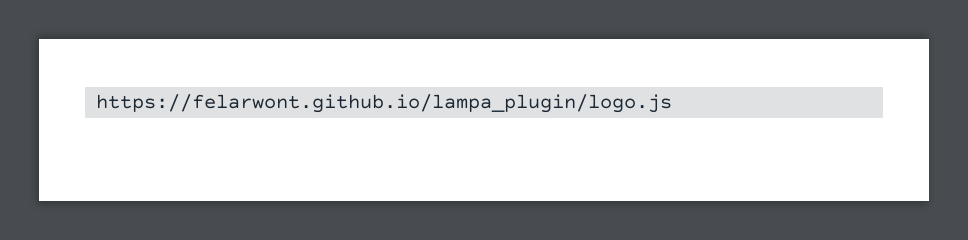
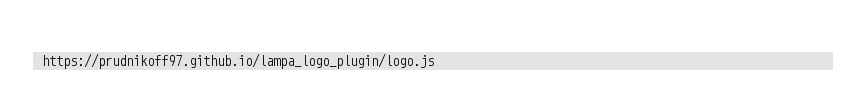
[96,94,673,113] https://felarwont.github.io/lampa_plugin/logo.js -> [41,53,434,69] https://prudnikoff97.github.io/lampa_logo_plugin/logo.js

